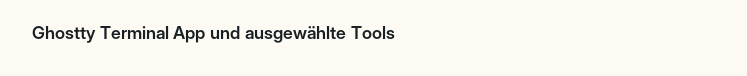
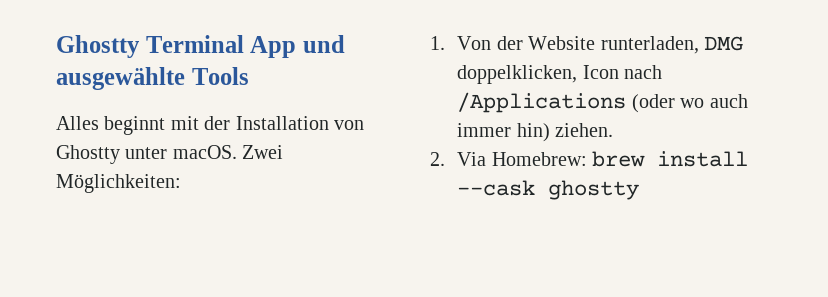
(395, 32) none -> [56,116,364,135] [56,145,284,164] [56,174,181,193] [430,36,743,54] [457,65,663,84] [457,92,748,113] [457,123,614,142] [430,151,749,167] [457,180,640,200] // Alles beginnt mit der Installation von Ghostty unter macOS. Zwei Möglichkeiten: // 1. Von der Website runterladen, DMG doppelklicken, Icon nach /Applications (oder wo auch immer hin) ziehen. // 2. Via Homebrew: brew install --cask ghostty

